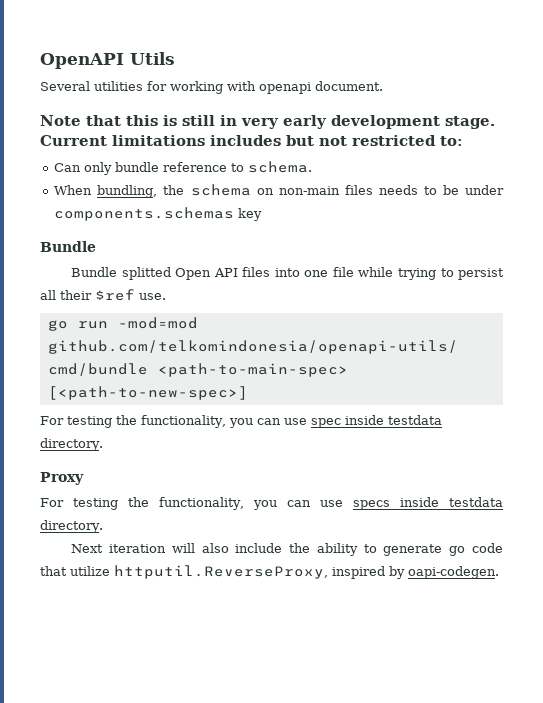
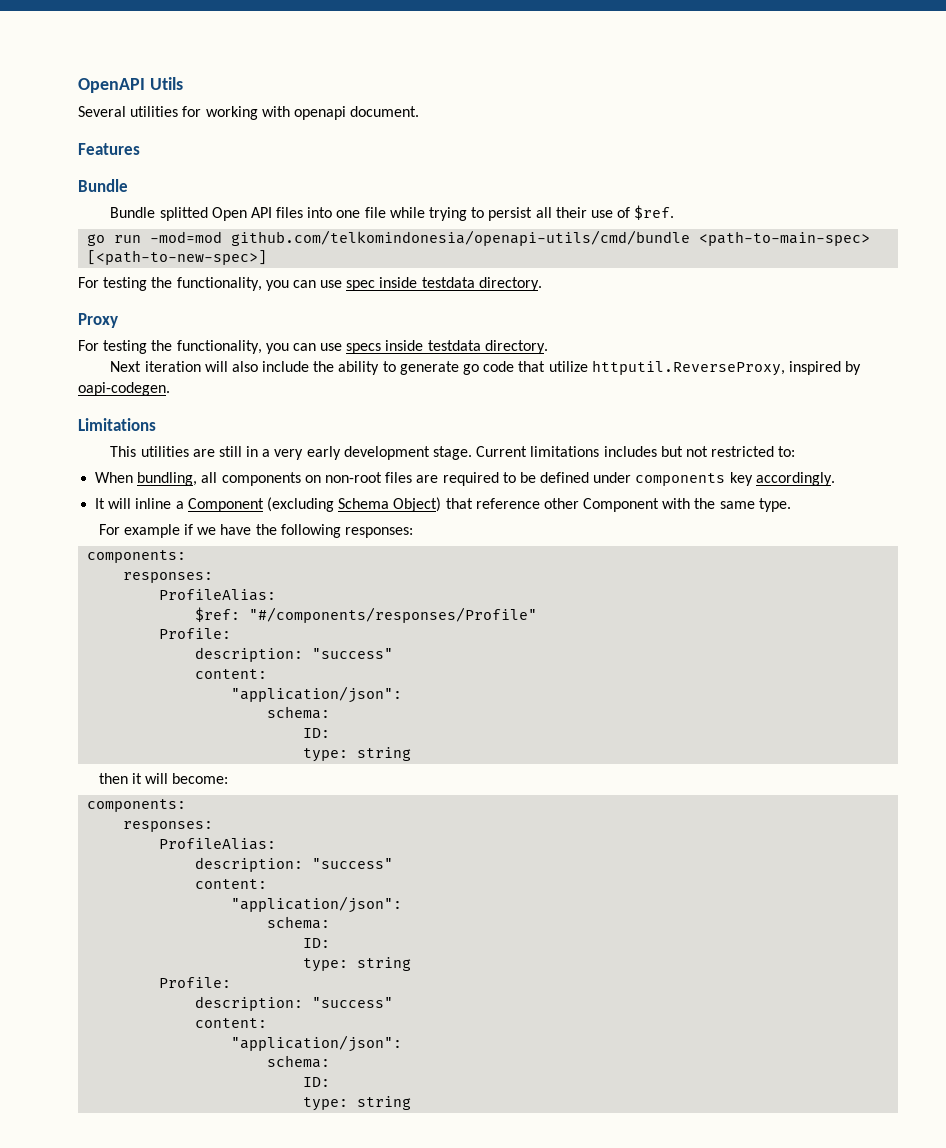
[40,115,495,129] [40,135,463,146] [54,161,313,175] [54,184,504,198] [54,207,263,221] Note that this is still in very early development stage. Current limitations includes but not restricted to: // Can only bundle reference to schema. // When bundling, the schema on non-main files needs to be under components.schemas key -> [78,143,140,155] Features
[95,289,166,301] $ref use. -> [590,205,675,220] use of $ref.
(499, 572) none -> [78,418,156,431] [110,446,796,460] [95,472,835,486] [95,497,791,512] [98,524,414,538] [87,550,187,563] [123,572,214,583] [159,589,277,601] [195,607,538,623] [159,628,232,639] [195,647,394,662] [195,669,268,679] [231,686,403,703] [267,706,331,719] [303,728,331,738] [303,747,412,762] [98,773,229,784] [87,799,187,812] [123,821,214,832] [159,838,277,850] [195,857,394,872] [195,879,268,889] [231,896,403,913] [267,916,331,929] [303,938,331,948] [303,957,412,972] [159,977,232,988] [195,996,394,1011] [195,1018,268,1028] [231,1035,403,1052] [267,1055,331,1068] [303,1077,331,1087] [303,1096,412,1111] // Limitations // This utilities are still in a very early development stage. Current limitations includes but not restricted to: // When bundling, all components on non-root files are required to be defined under components key accordingly. // It will inline a Component (excluding Schema Object) that reference other Component with the same type. // For example if we have the following responses: // components: // responses: // ProfileAlias: // $ref: "#/components/responses/Profile" // Profile: // description: "success" // content: // "application/json": // schema: // ID: // type: string // then it will become: // components: // responses: // ProfileAlias: // description: "success" // content: // "application/json": // schema: // ID: // type: string // Profile: // description: "success" // content: // "application/json": // schema: // ID: // type: string

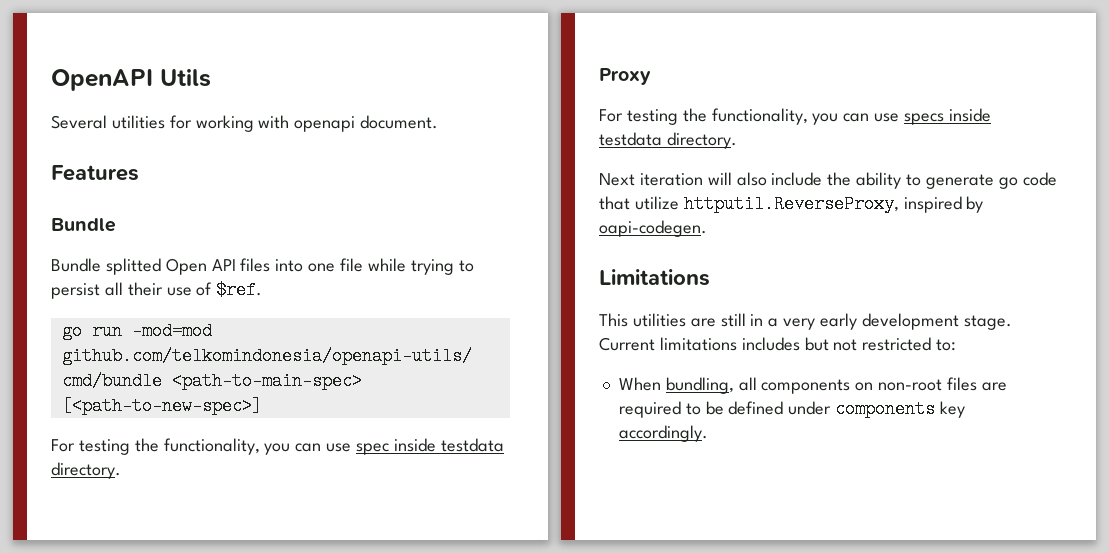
[95,497,791,512] [98,524,414,538] [87,550,187,563] [123,572,214,583] [159,589,277,601] [195,607,538,623] [159,628,232,639] [195,647,394,662] [195,669,268,679] [231,686,403,703] [267,706,331,719] [303,728,331,738] [303,747,412,762] [98,773,229,784] [87,799,187,812] [123,821,214,832] [159,838,277,850] [195,857,394,872] [195,879,268,889] [231,896,403,913] [267,916,331,929] [303,938,331,948] [303,957,412,972] [159,977,232,988] [195,996,394,1011] [195,1018,268,1028] [231,1035,403,1052] [267,1055,331,1068] [303,1077,331,1087] [303,1096,412,1111] // It will inline a Component (excluding Schema Object) that reference other Component with the same type. // For example if we have the following responses: // components: // responses: // ProfileAlias: // $ref: "#/components/responses/Profile" // Profile: // description: "success" // content: // "application/json": // schema: // ID: // type: string // then it will become: // components: // responses: // ProfileAlias: // description: "success" // content: // "application/json": // schema: // ID: // type: string // Profile: // description: "success" // content: // "application/json": // schema: // ID: // type: string -> (708, 433) none

